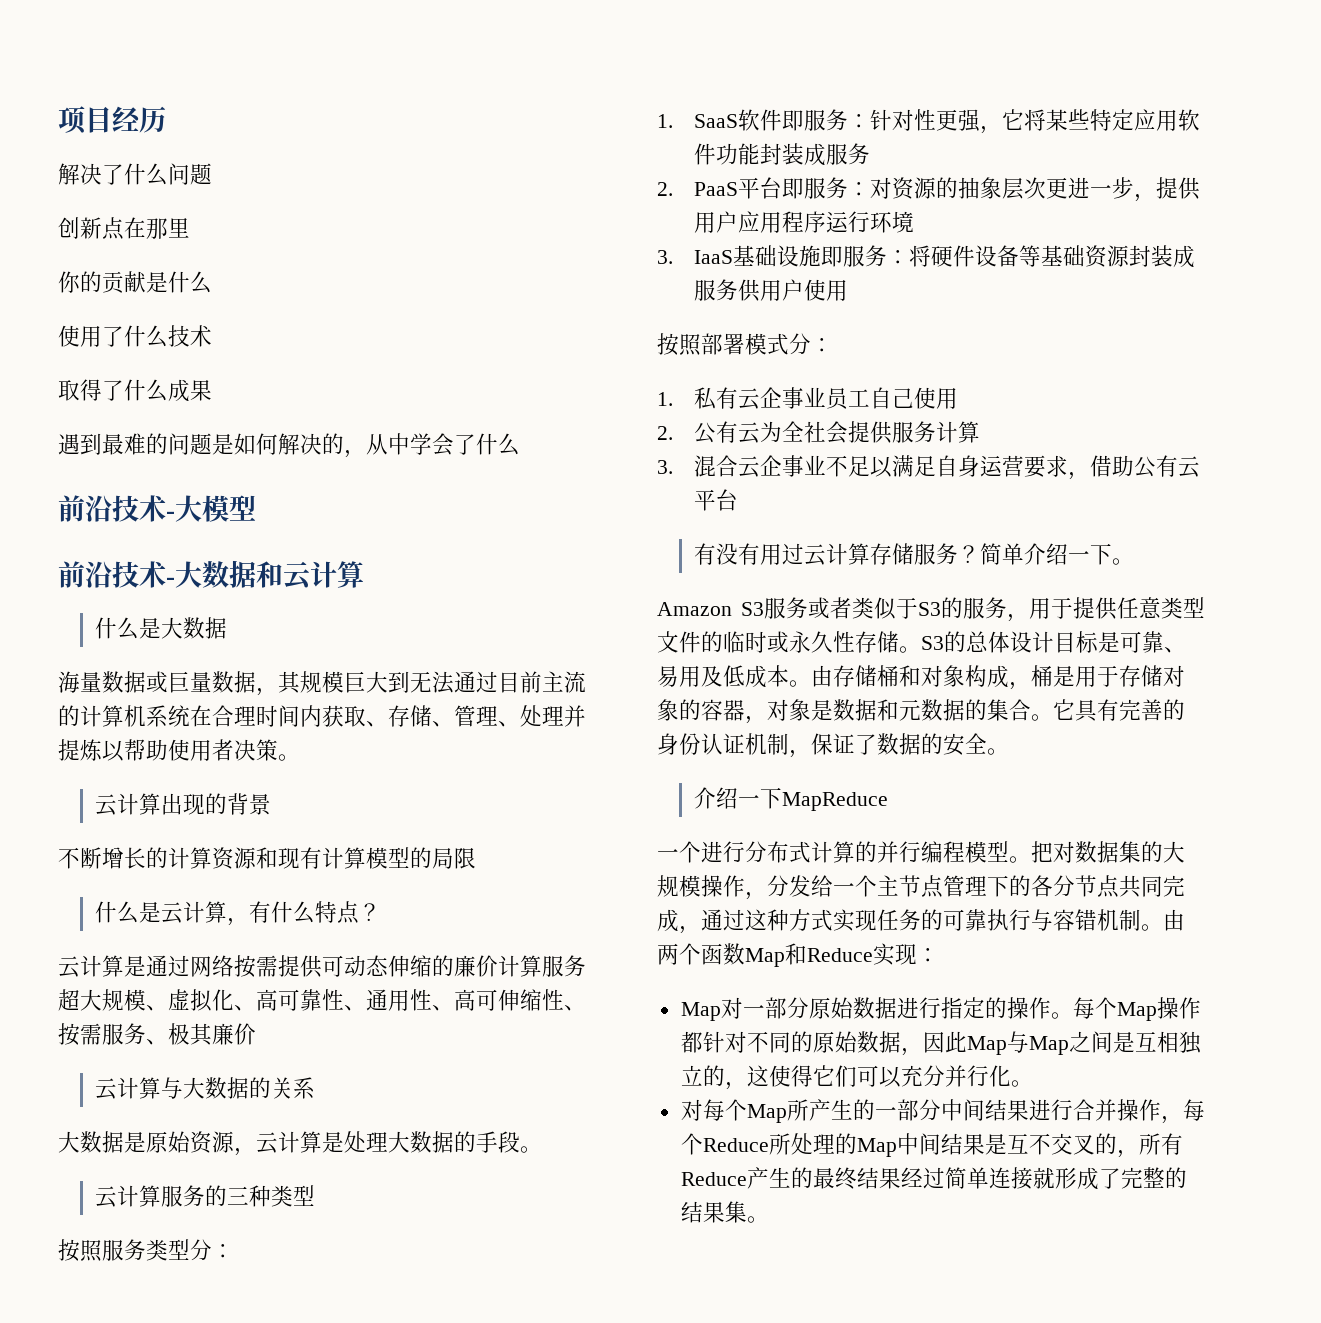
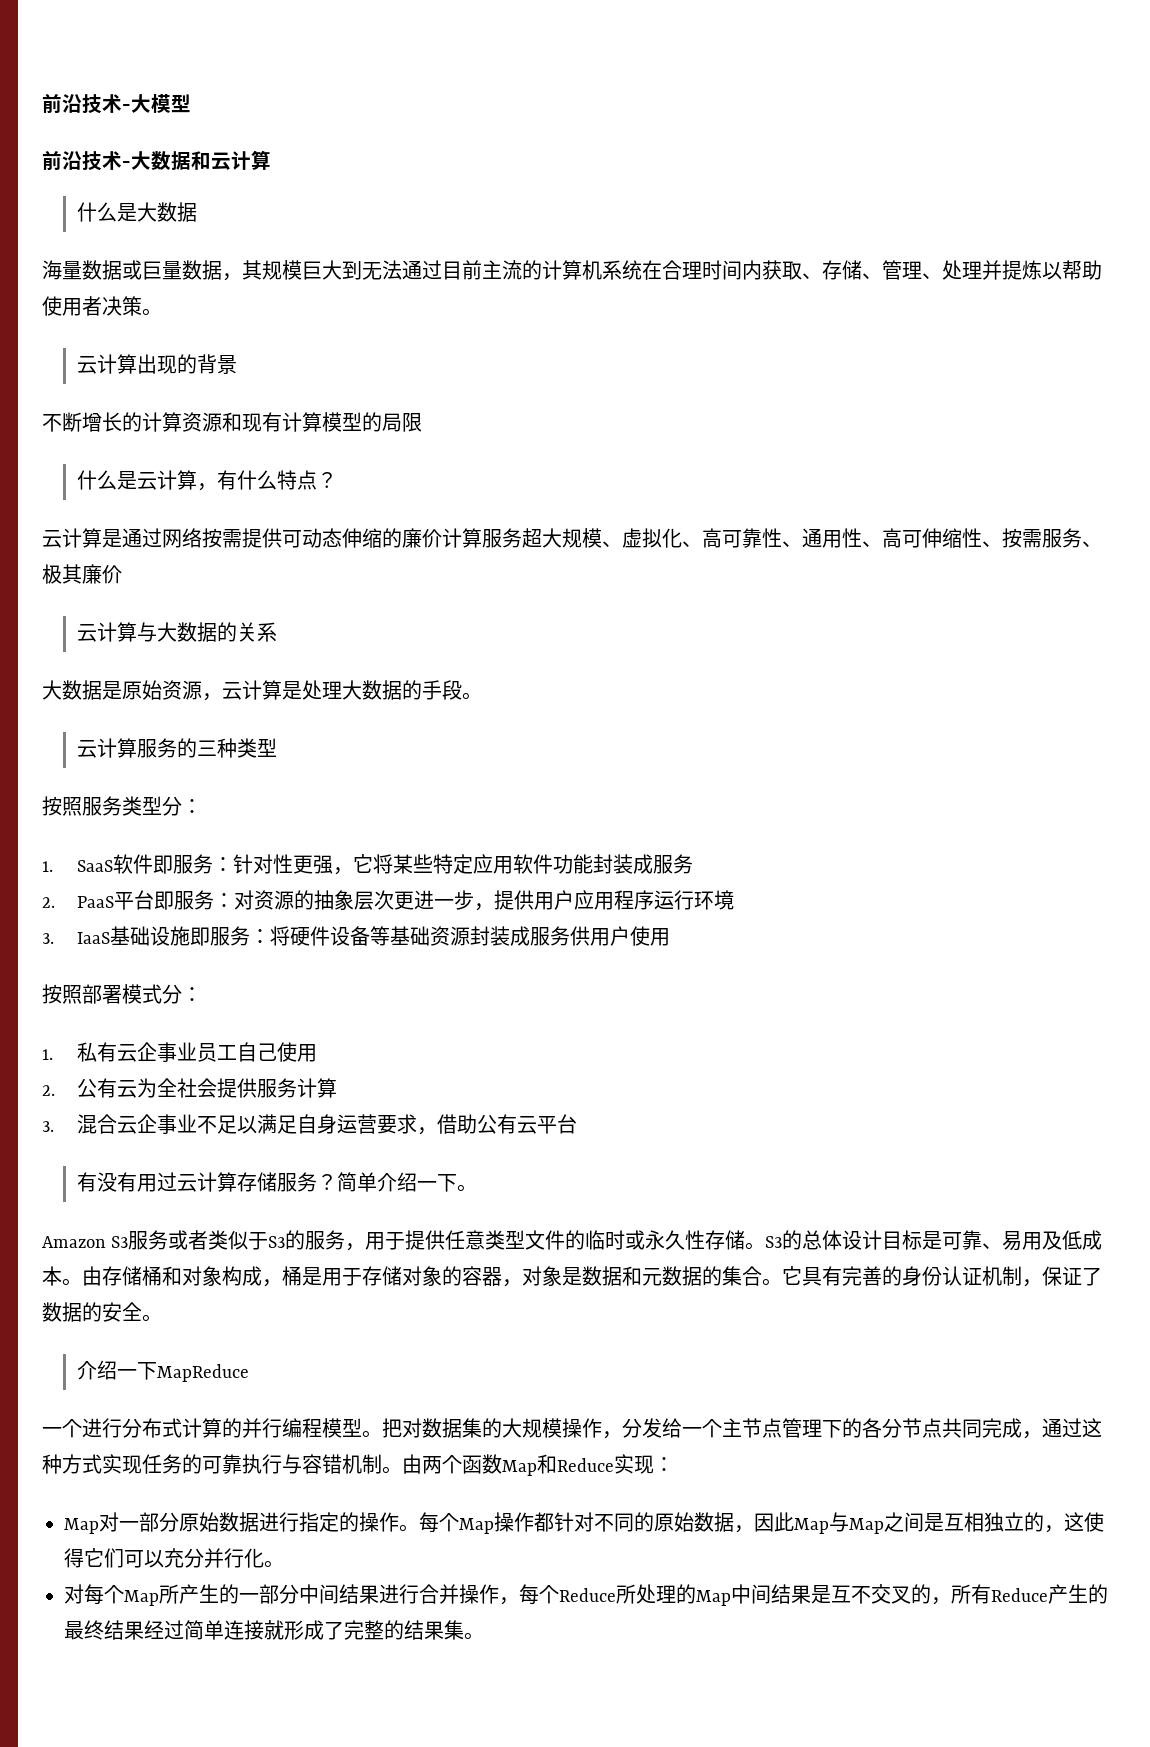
[58,106,166,134] [58,163,212,186] [58,217,190,240] [58,271,212,294] [58,325,212,348] [58,379,212,402] [58,433,520,458] 项目经历 // 解决了什么问题 // 创新点在那里 // 你的贡献是什么 // 使用了什么技术 // 取得了什么成果 // 遇到最难的问题是如何解决的，从中学会了什么 // -> (42, 104) none

